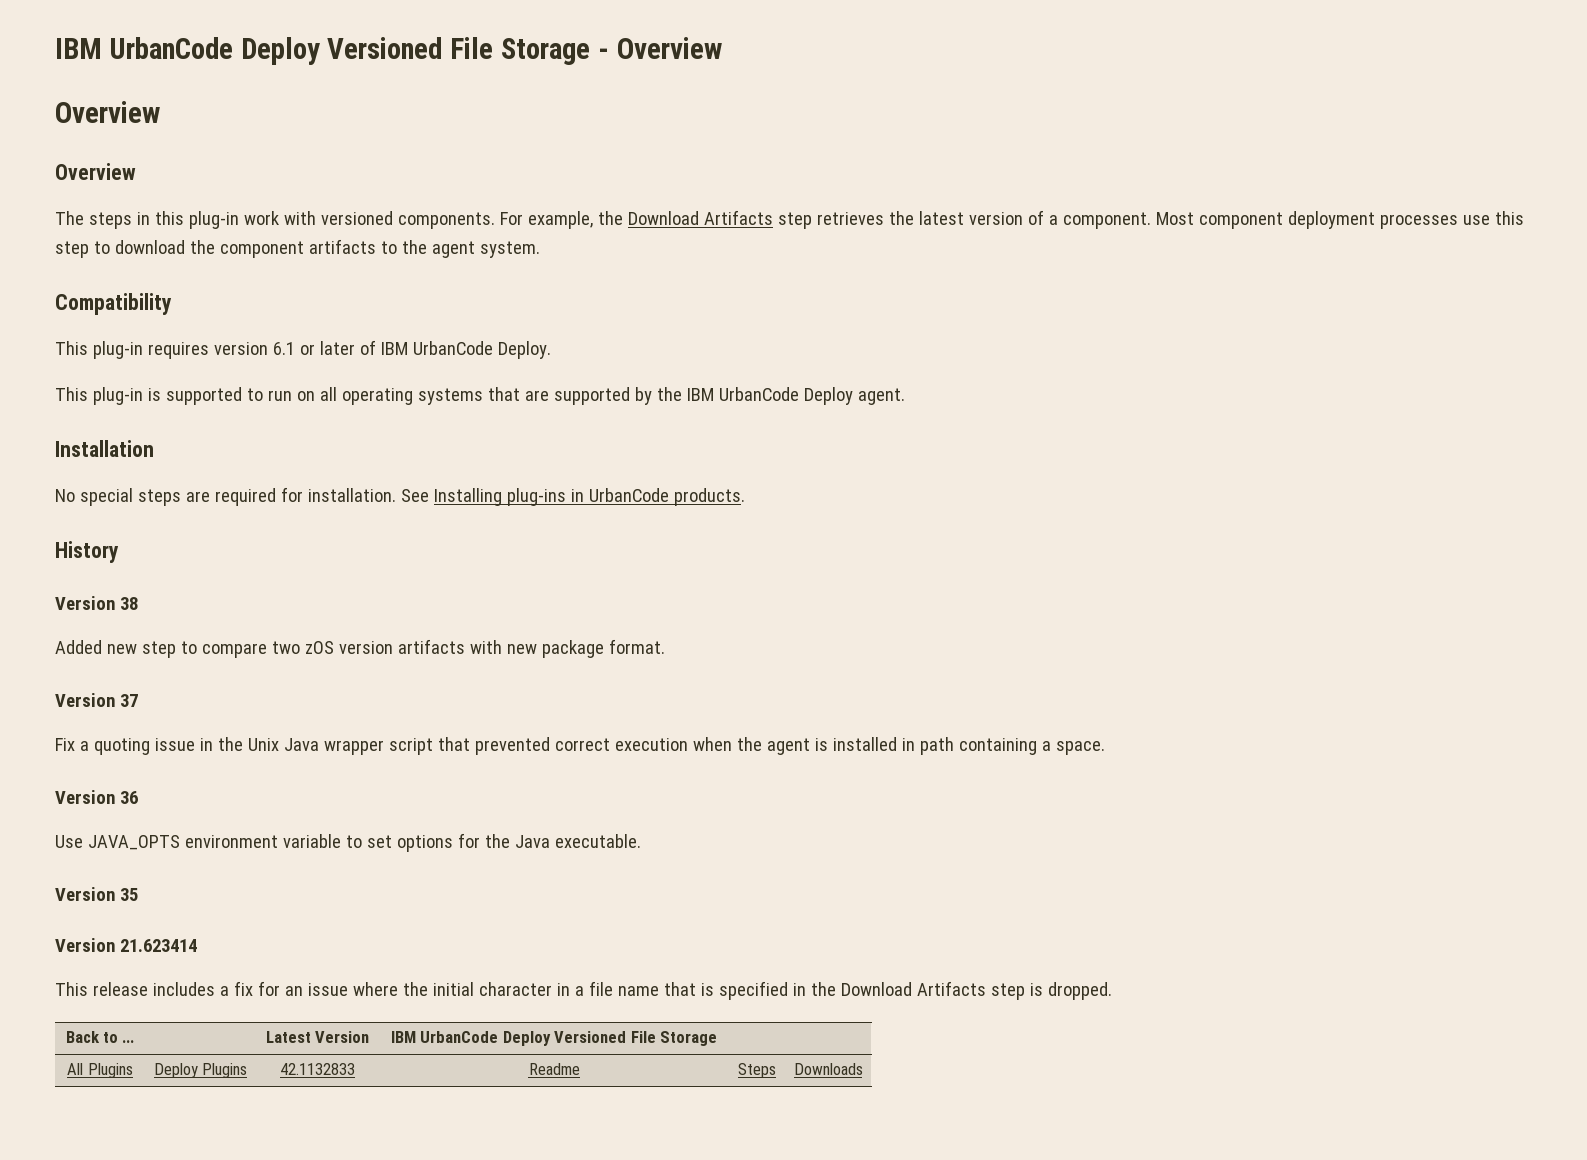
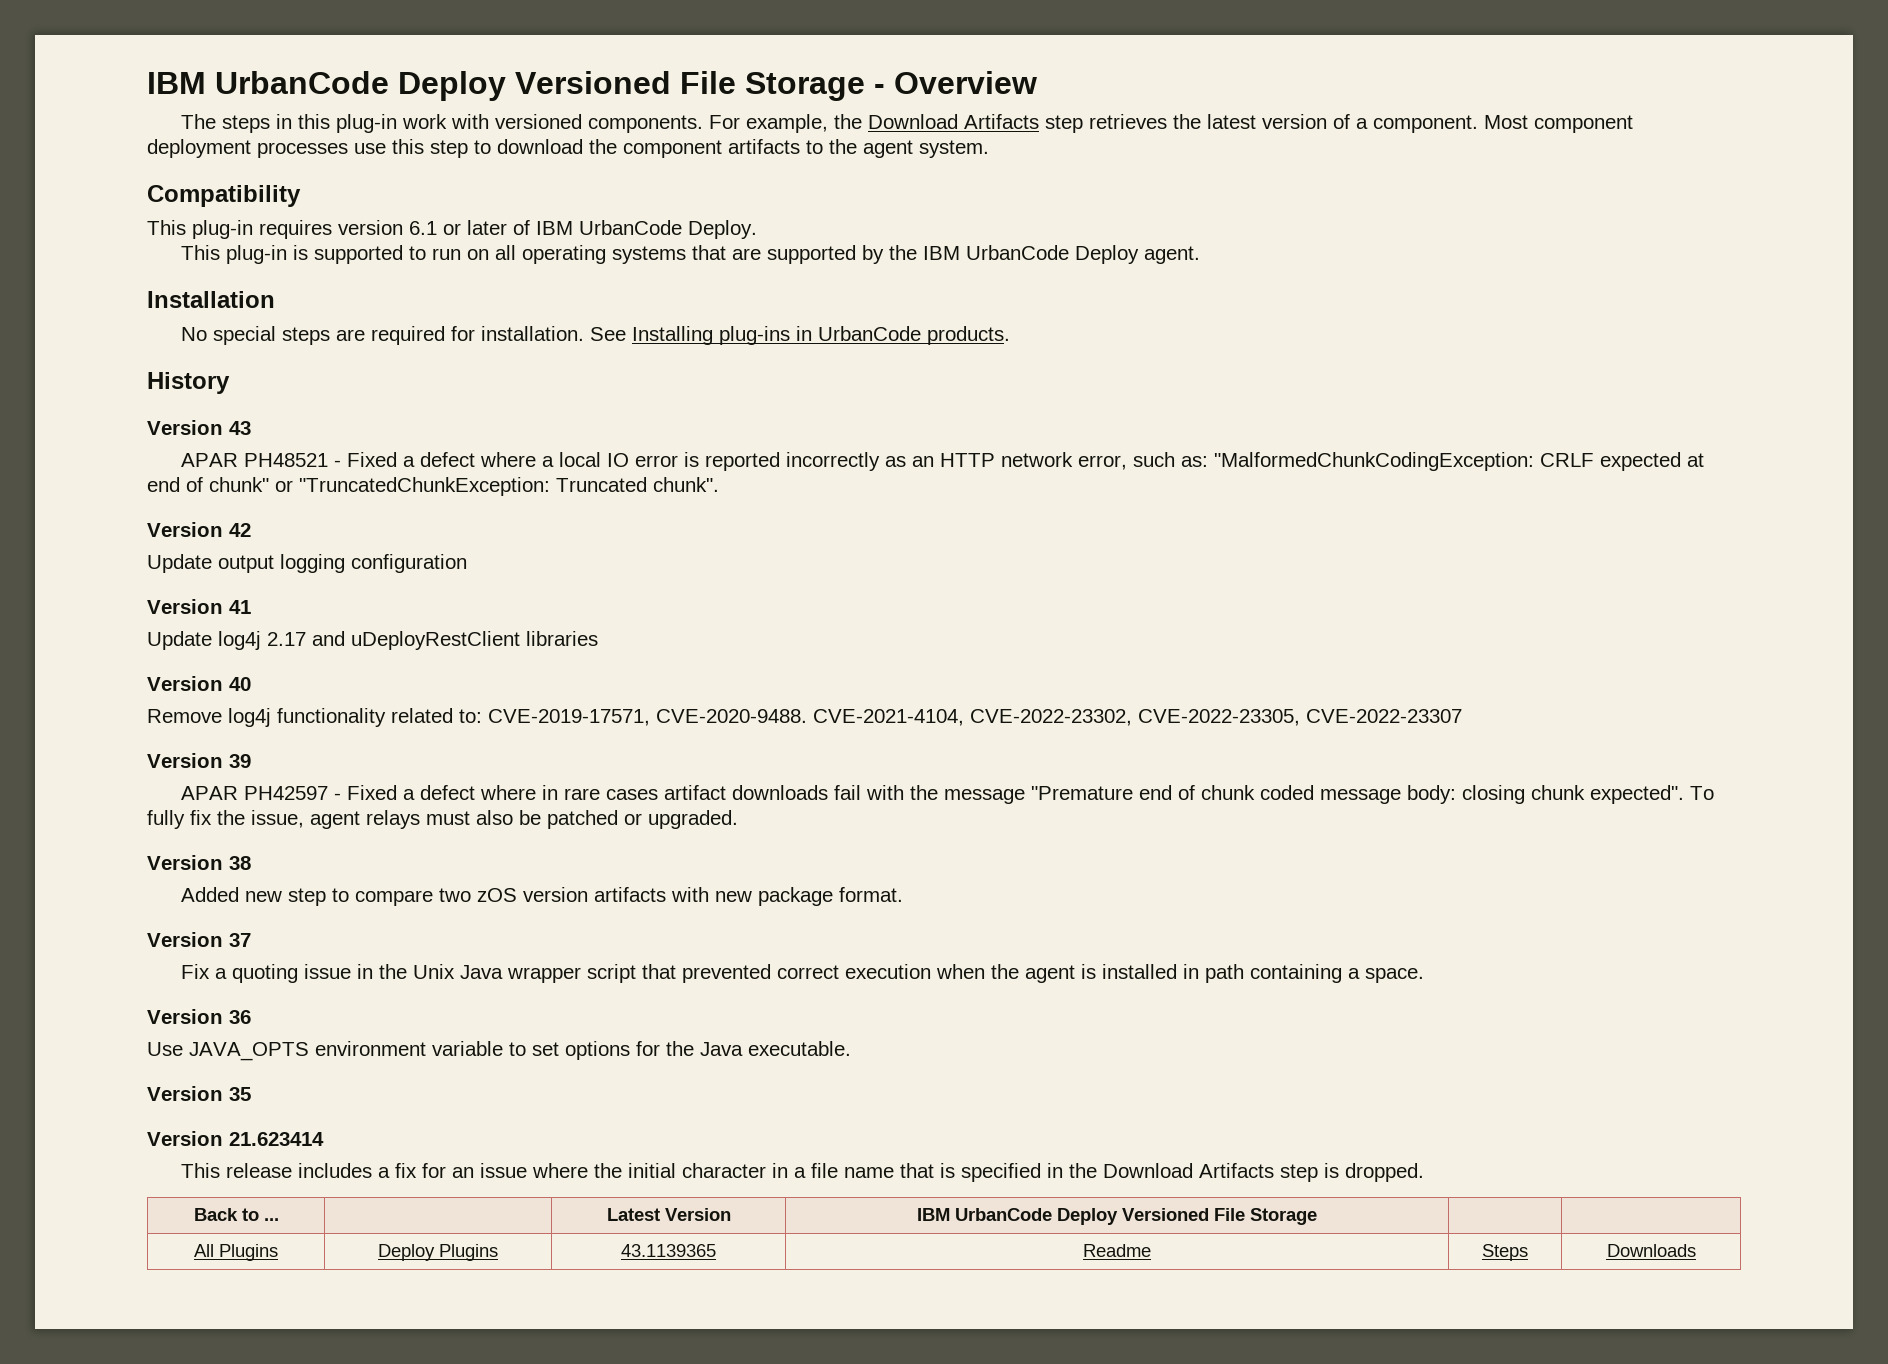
[55,101,160,123] [55,163,136,180] // Overview // Overview -> (1037, 82) none
(119, 552) none -> [147,420,251,435] [180,452,1704,471] [147,477,719,496] [147,522,251,537] [147,554,467,573] [147,599,251,614] [147,631,598,650] [147,676,251,691] [147,708,1462,727] [147,753,251,768] [180,785,1714,804] [147,810,738,829] // Version 43 // APAR PH48521 - Fixed a defect where a local IO error is reported incorrectly as an HTTP network error, such as: "MalformedChunkCodingException: CRLF expected at end of chunk" or "TruncatedChunkException: Truncated chunk". // Version 42 // Update output logging configuration // Version 41 // Update log4j 2.17 and uDeployRestClient libraries // Version 40 // Remove log4j functionality related to: CVE-2019-17571, CVE-2020-9488. CVE-2021-4104, CVE-2022-23302, CVE-2022-23305, CVE-2022-23307 // Version 39 // APAR PH42597 - Fixed a defect where in rare cases artifact downloads fail with the message "Premature end of chunk coded message body: closing chunk expected". To fully fix the issue, agent relays must also be patched or upgraded.
[280,1063,355,1075] 42.1132833 -> [621,1244,716,1257] 43.1139365

